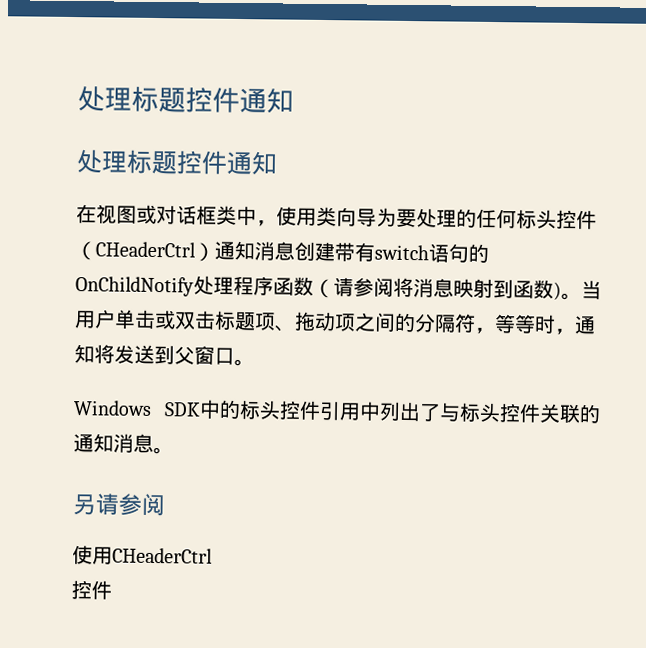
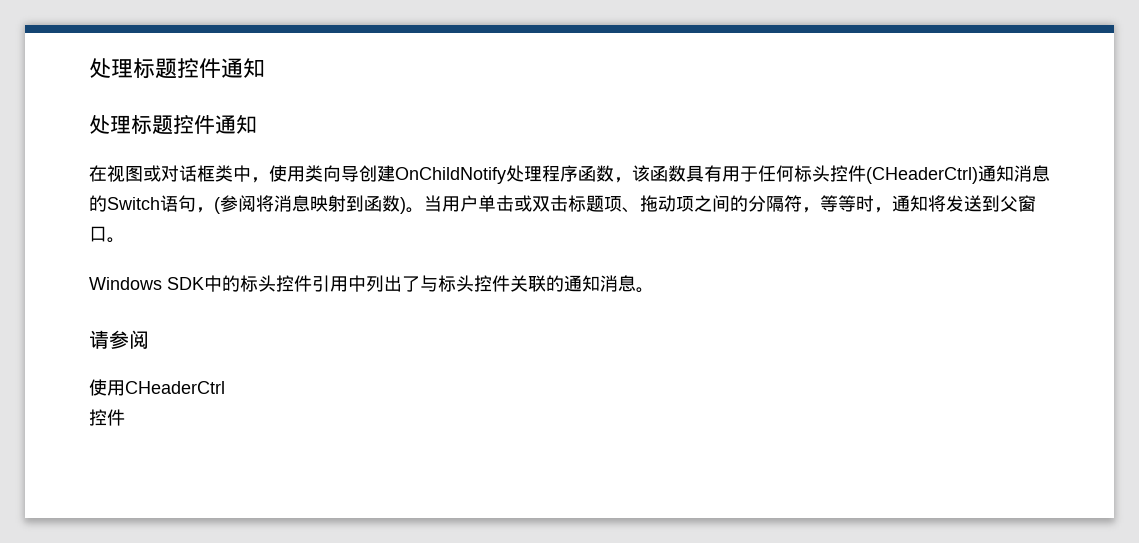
[376,207,597,230] [75,240,489,263] [75,275,354,299] 为要处理的任何标头控件（CHeaderCtrl）通知消息创建带有switch语句的OnChildNotify处理程序函数（请 -> [359,165,1050,184] [89,195,220,214] 创建OnChildNotify处理程序函数，该函数具有用于任何标头控件(CHeaderCtrl)通知消息的Switch语句，(
[72,494,96,516] 另 -> (654, 290) none

